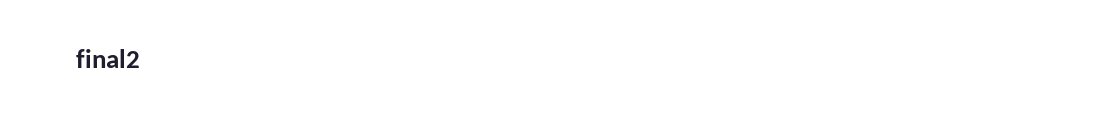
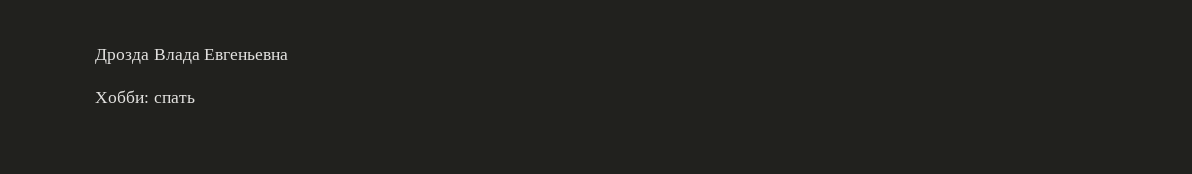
[76,49,140,68] final2 -> [95,49,289,64] [95,90,195,103] Дрозда Влада Евгеньевна // Хобби: спать

